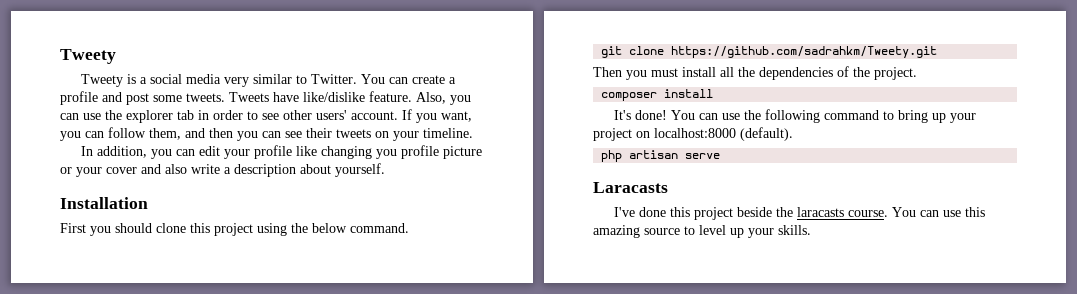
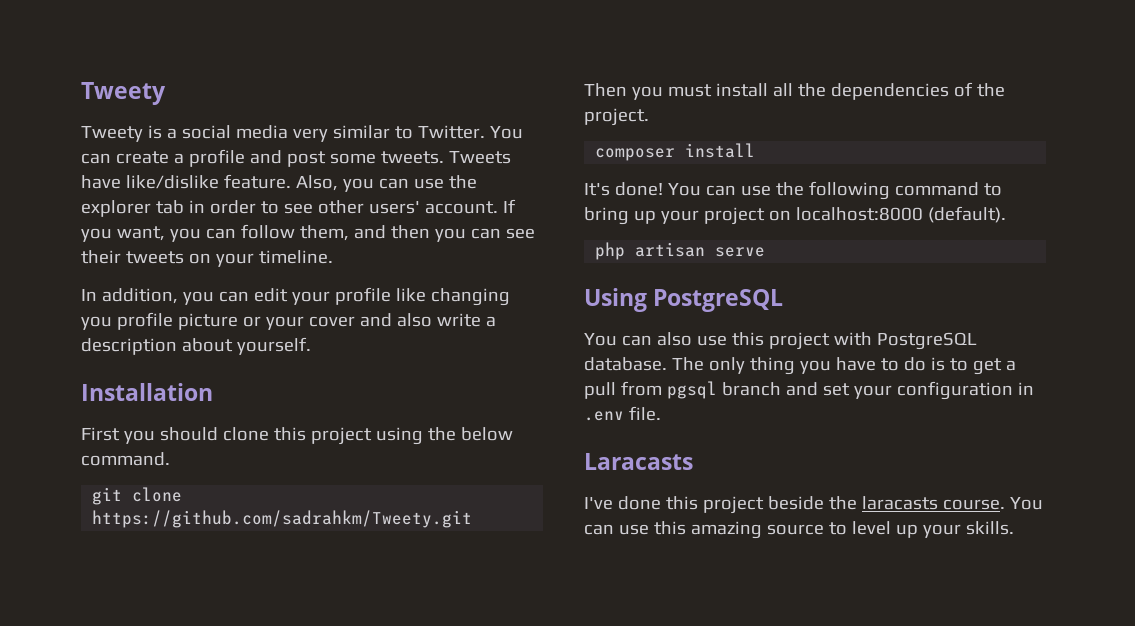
(721, 156) none -> [584,288,784,312] [584,332,977,350] [584,357,1016,375] [584,381,1034,400] [584,406,661,421] // Using PostgreSQL // You can also use this project with PostgreSQL database. The only thing you have to do is to get a pull from pgsql branch and set your configuration in .env file.

